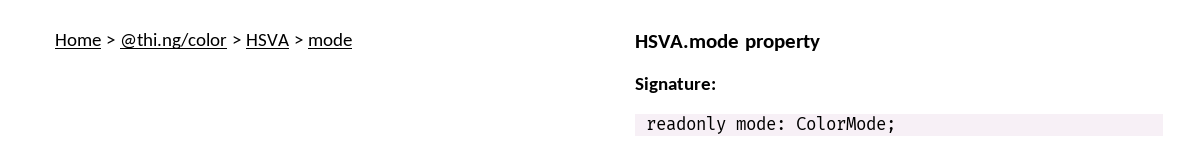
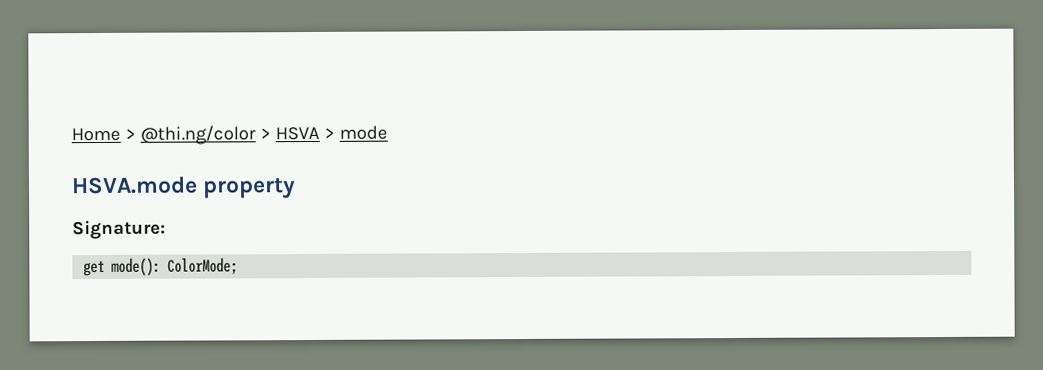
[646,116,787,134] readonly mode: -> [83,257,162,277] get mode():

